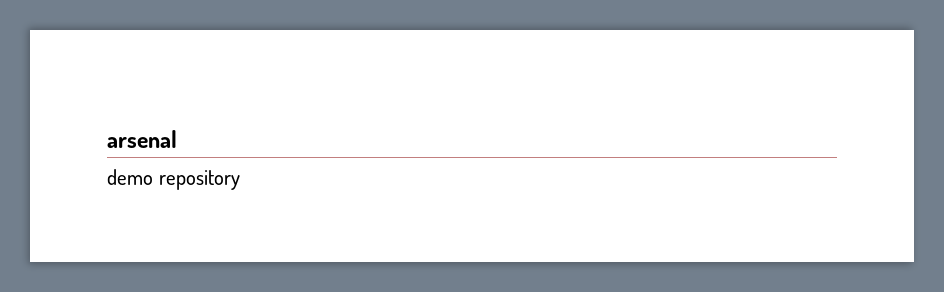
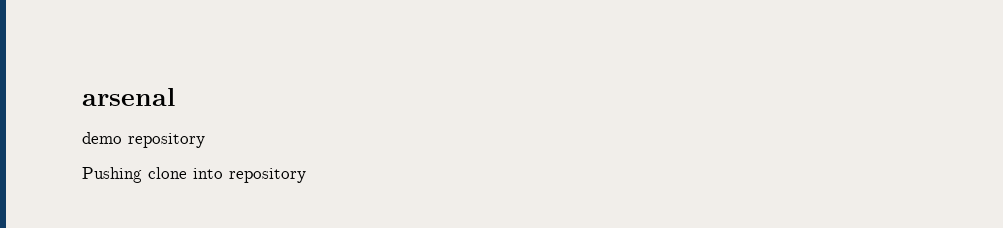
(240, 180) none -> [82,167,306,183] // Pushing clone into repository

